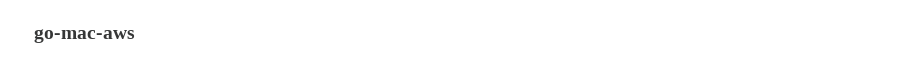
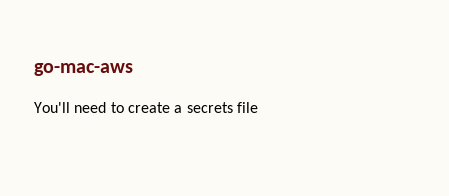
(135, 36) none -> [34,102,258,113] // You'll need to create a secrets file

